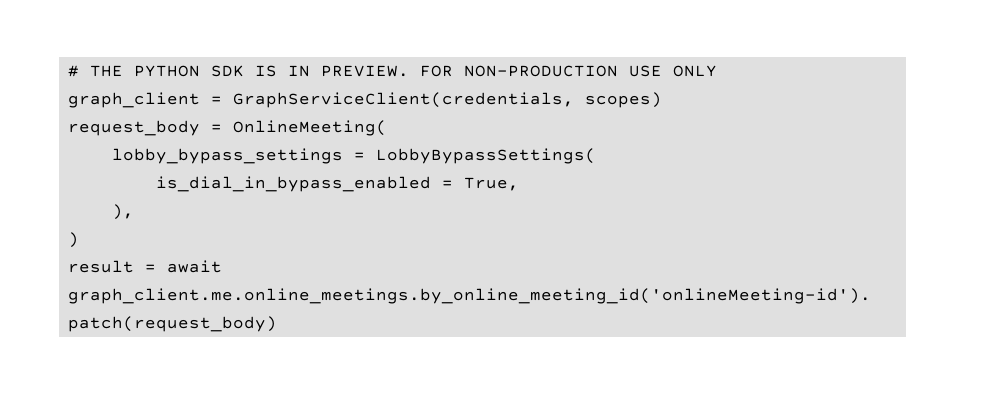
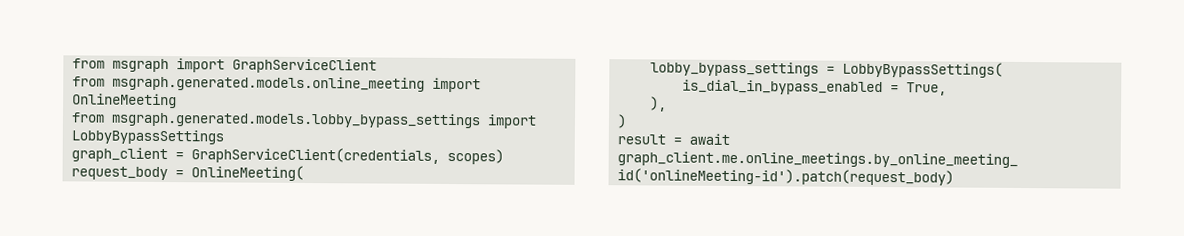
[68,65,717,77] # THE PYTHON SDK IS IN PREVIEW. FOR NON-PRODUCTION USE ONLY -> [72,58,378,74] [72,75,482,93] [72,93,178,109] [71,111,538,129] [71,129,225,145] from msgraph import GraphServiceClient // from msgraph.generated.models.online_meeting import OnlineMeeting // from msgraph.generated.models.lobby_bypass_settings import LobbyBypassSettings

